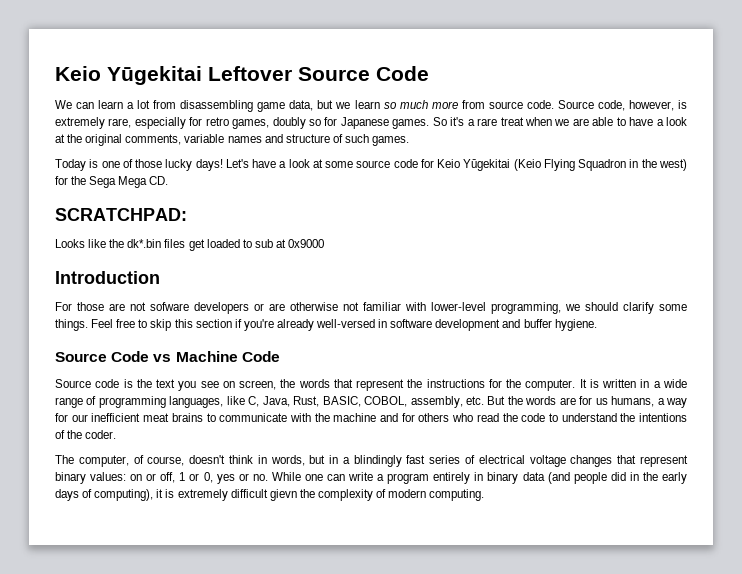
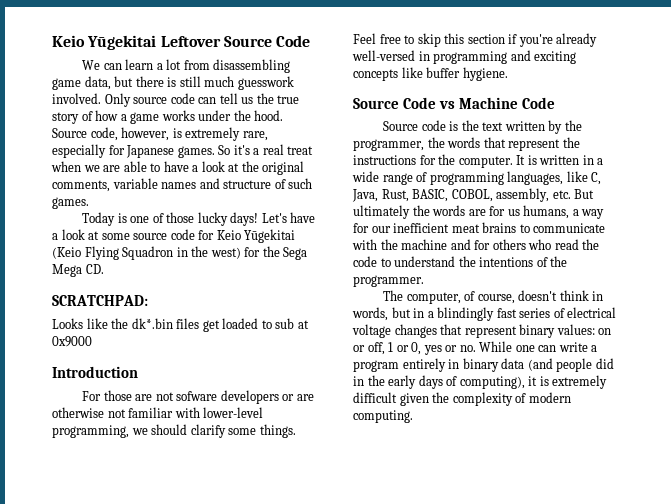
[335,100,554,109] we learn so much more from source code. -> [135,76,294,90] [52,93,300,107] [52,110,284,124] there is still much guesswork involved. Only source code can tell us the true story of how a game works under the hood.
[205,117,338,129] retro games, doubly so for -> (125, 150) none
[477,118,498,126] rare -> [262,144,284,155] real
[390,319,521,331] software development and -> [433,50,577,64] [353,67,423,81] programming and exciting concepts like
[178,380,277,391] you see on screen, -> [504,120,582,134] [353,139,424,151] written by the programmer,
(506, 400) none -> [353,205,410,219] ultimately
[85,430,117,439] coder. -> [353,275,424,287] programmer.
[269,489,297,501] gievn -> [399,393,429,406] given

